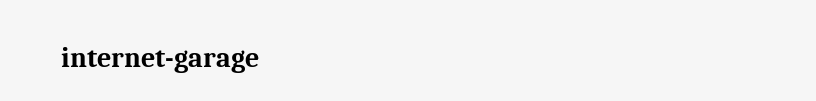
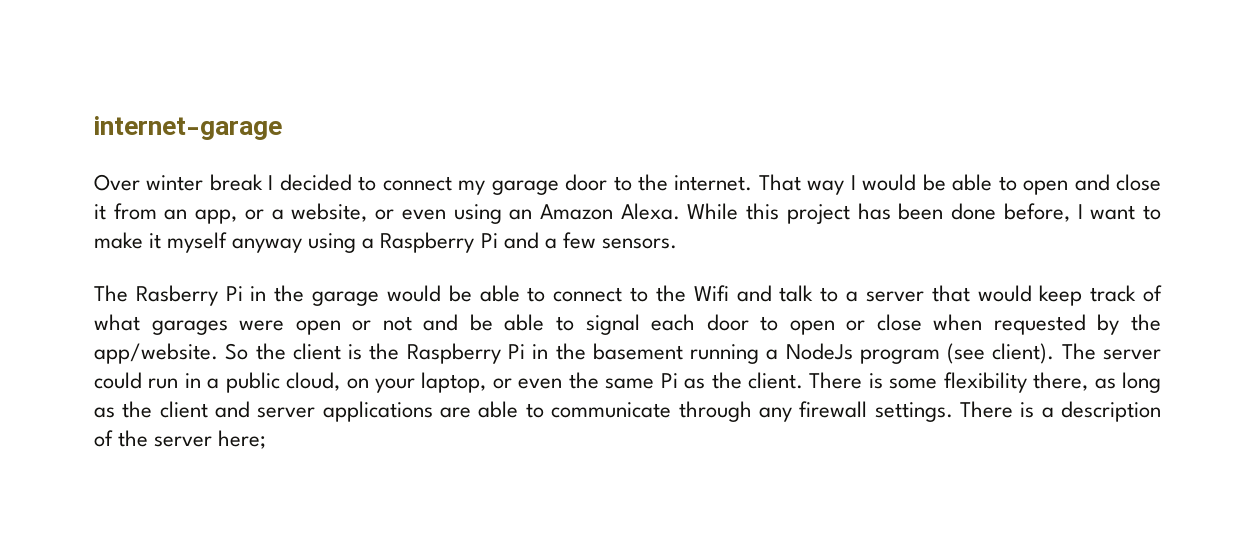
(259, 60) none -> [94,174,1162,195] [94,203,1162,224] [94,232,677,253] [94,285,1163,306] [94,314,1161,335] [94,343,1161,364] [94,372,1161,393] [94,401,1162,422] [94,430,267,449] // Over winter break I decided to connect my garage door to the internet. That way I would be able to open and close it from an app, or a website, or even using an Amazon Alexa. While this project has been done before, I want to make it myself anyway using a Raspberry Pi and a few sensors. // The Rasberry Pi in the garage would be able to connect to the Wifi and talk to a server that would keep track of what garages were open or not and be able to signal each door to open or close when requested by the app/website. So the client is the Raspberry Pi in the basement running a NodeJs program (see client). The server could run in a public cloud, on your laptop, or even the same Pi as the client. There is some flexibility there, as long as the client and server applications are able to communicate through any firewall settings. There is a description of the server here;

